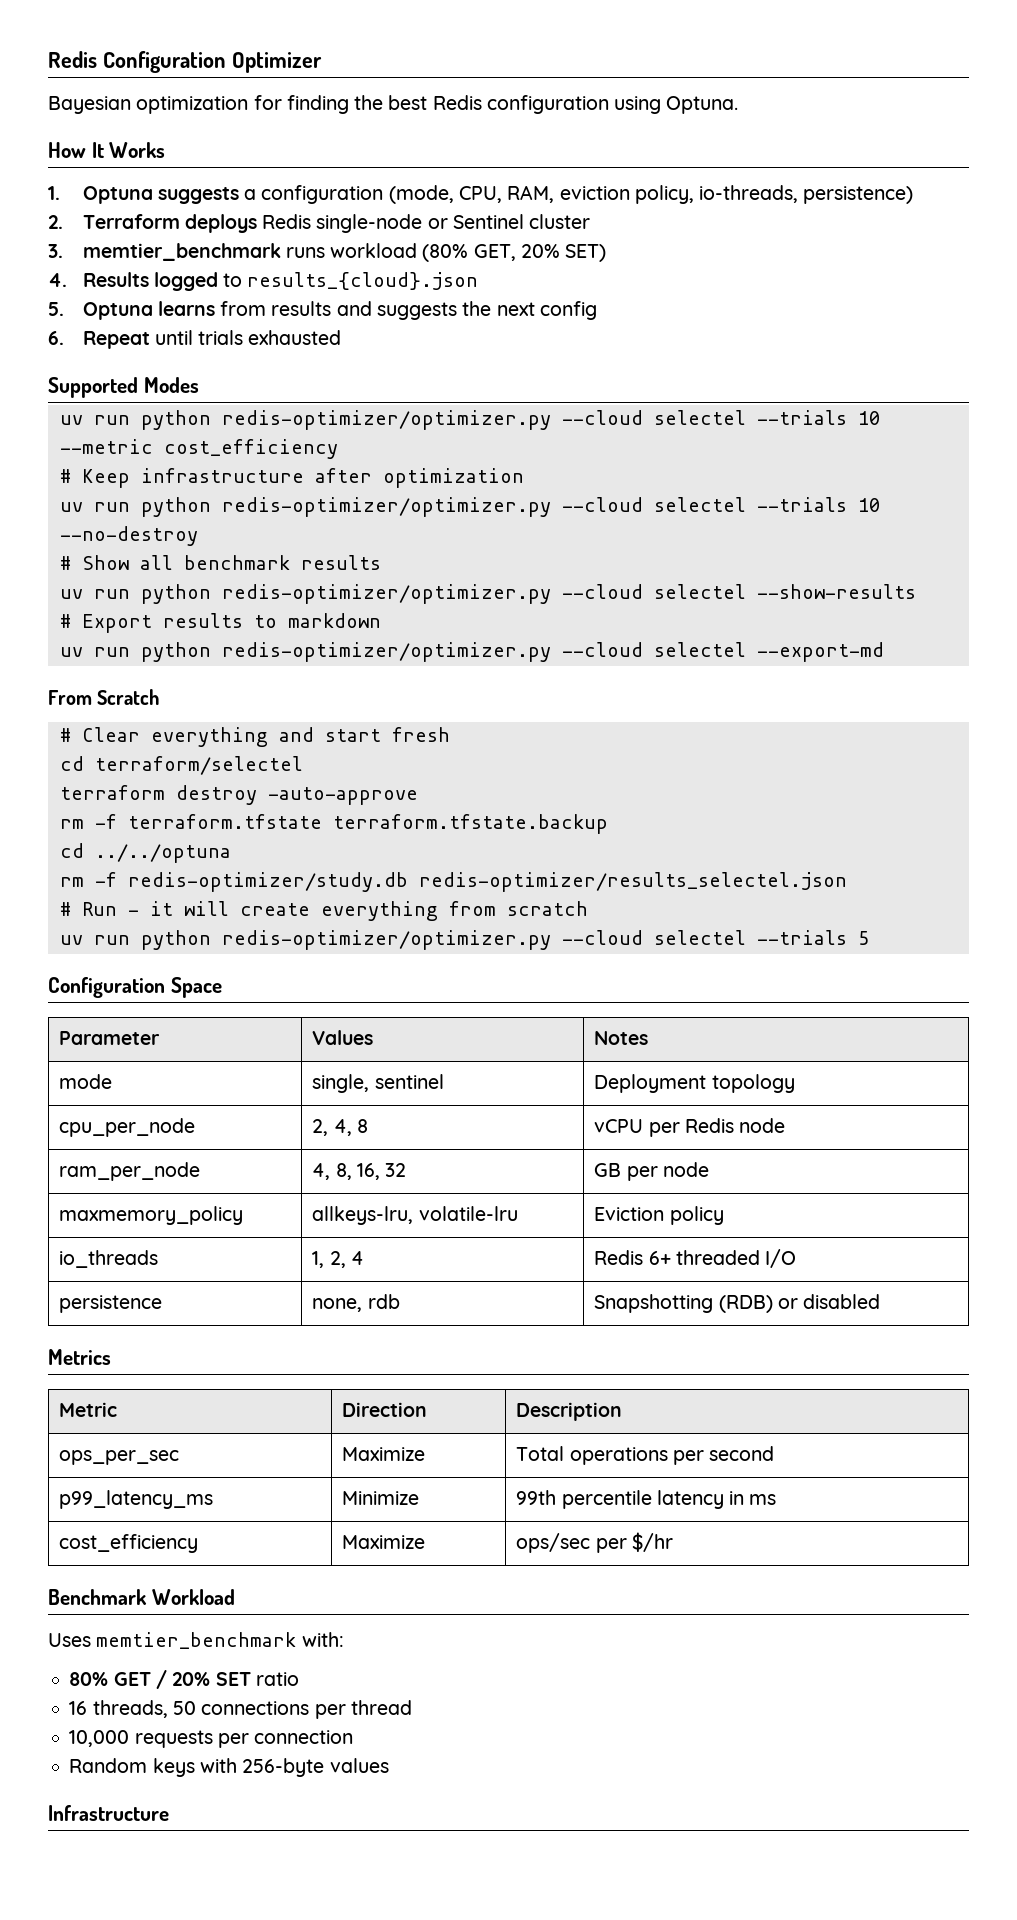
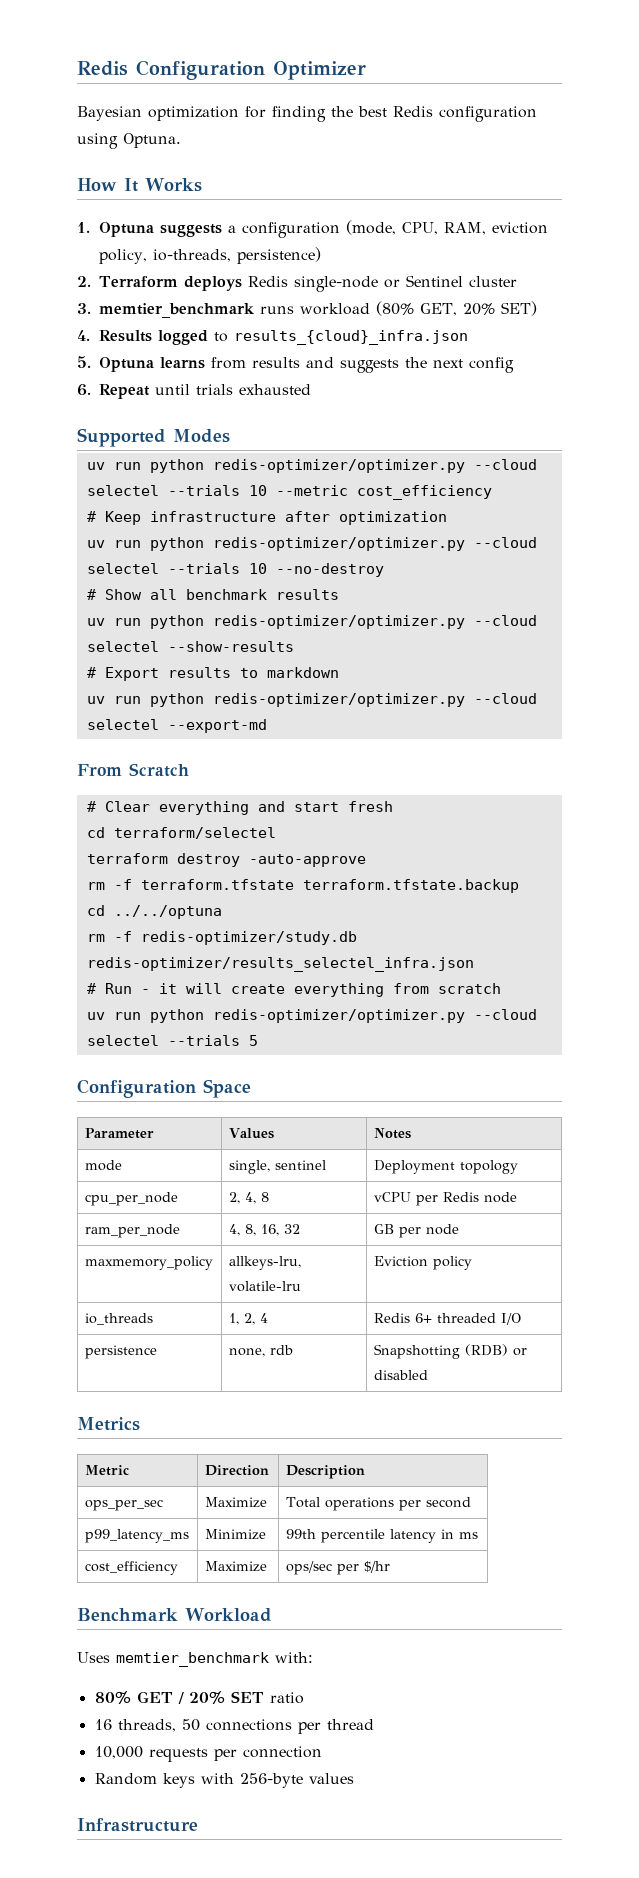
[247,272,479,290] results_{cloud}.json -> [233,330,468,345] results_{cloud}_infra.json
[418,872,847,892] redis-optimizer/results_selectel.json -> [86,957,474,972] redis-optimizer/results_selectel_infra.json

